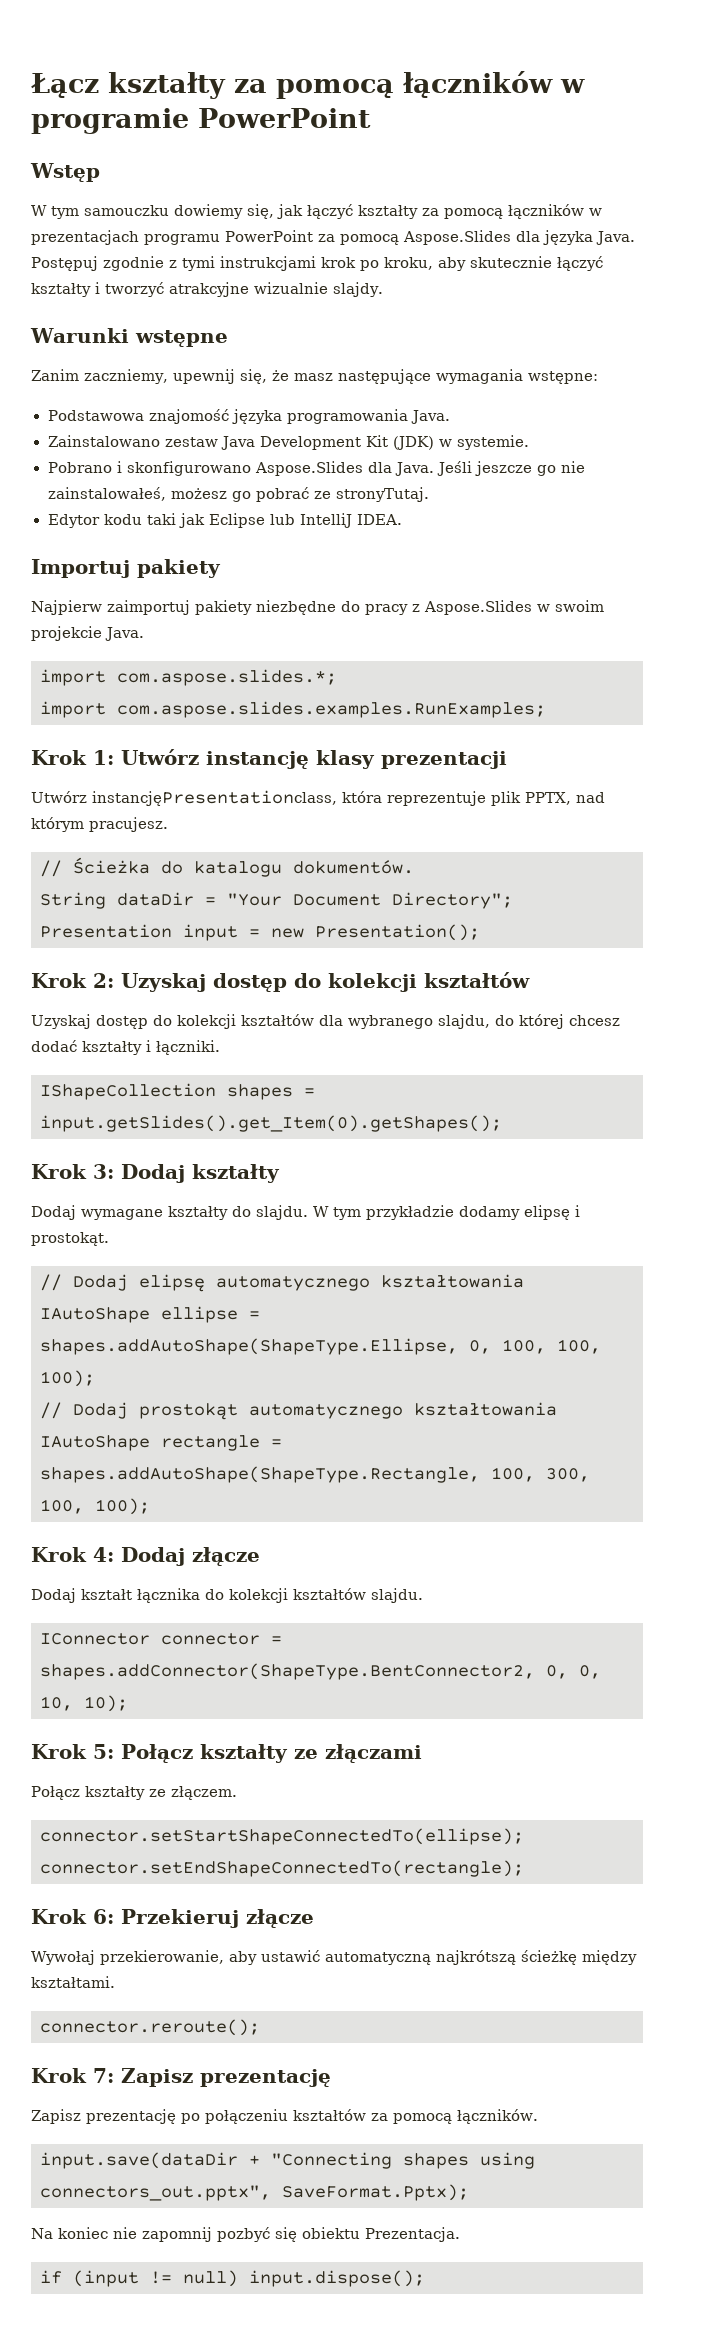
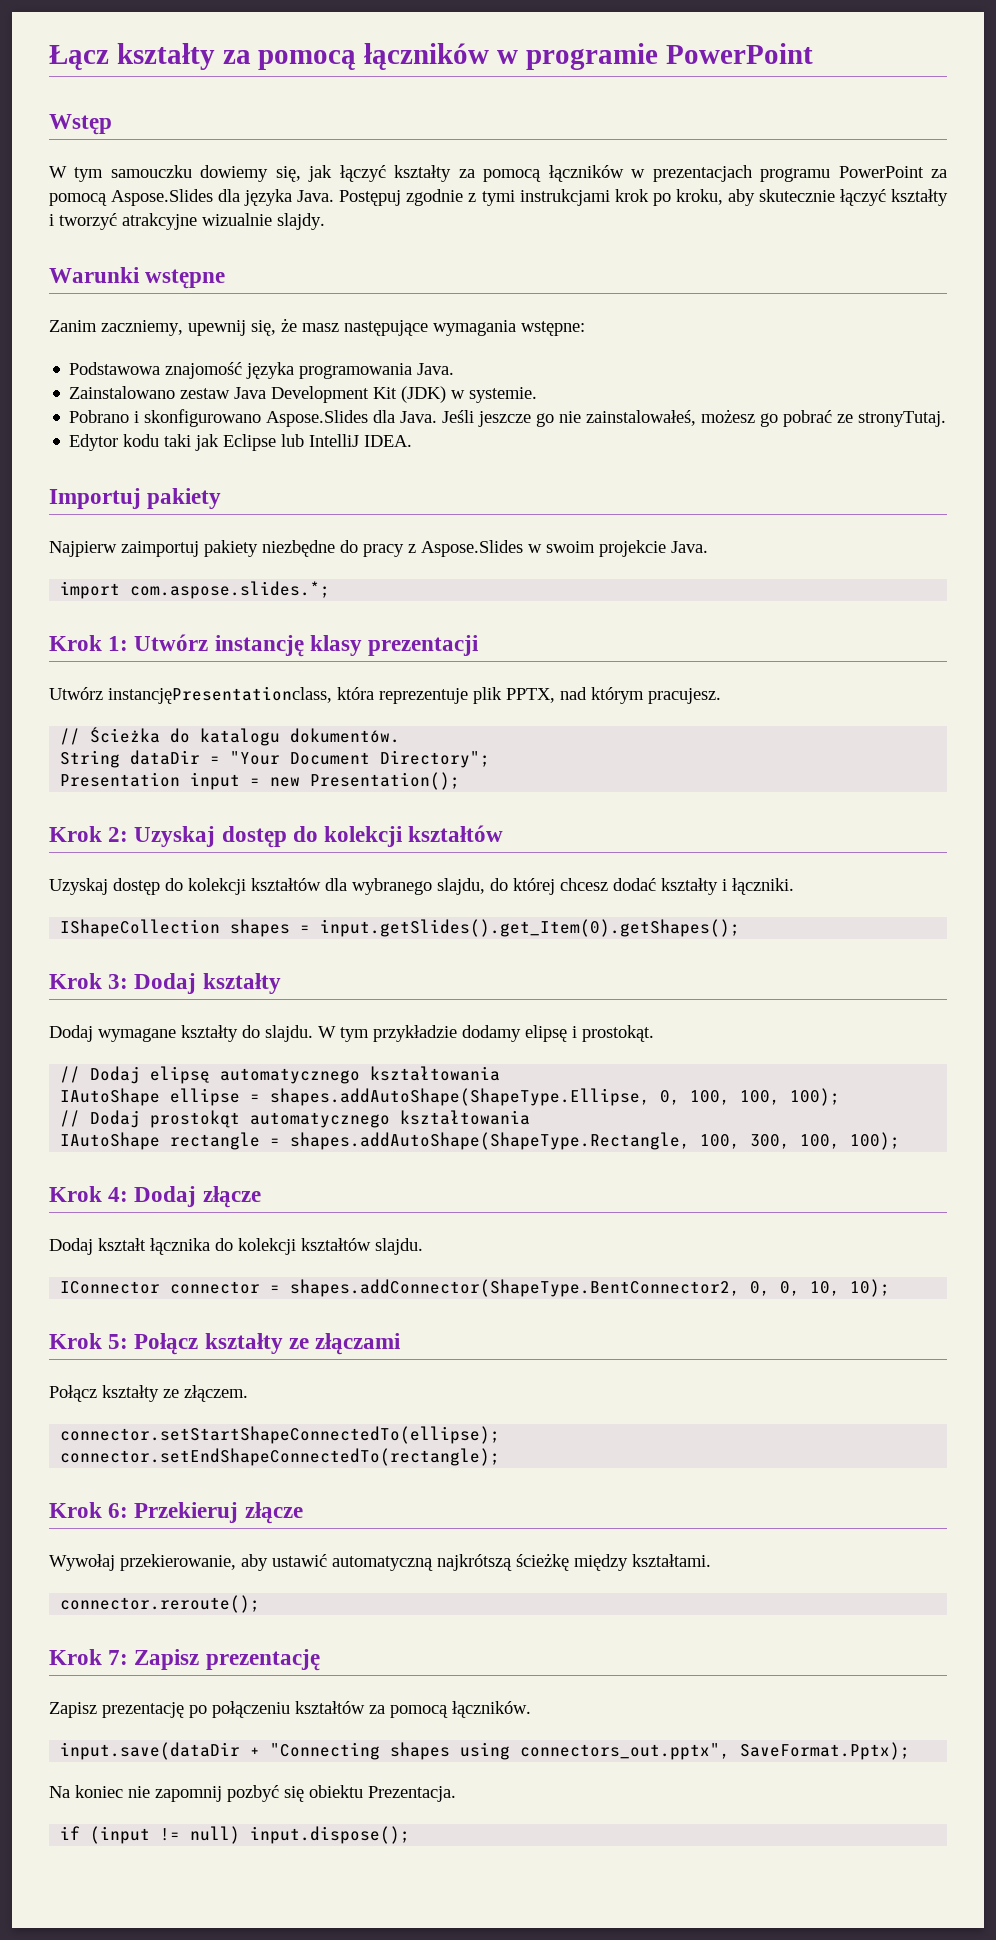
[40,701,546,718] // import com.aspose.slides.examples.RunExamples; -> (331, 590) none

